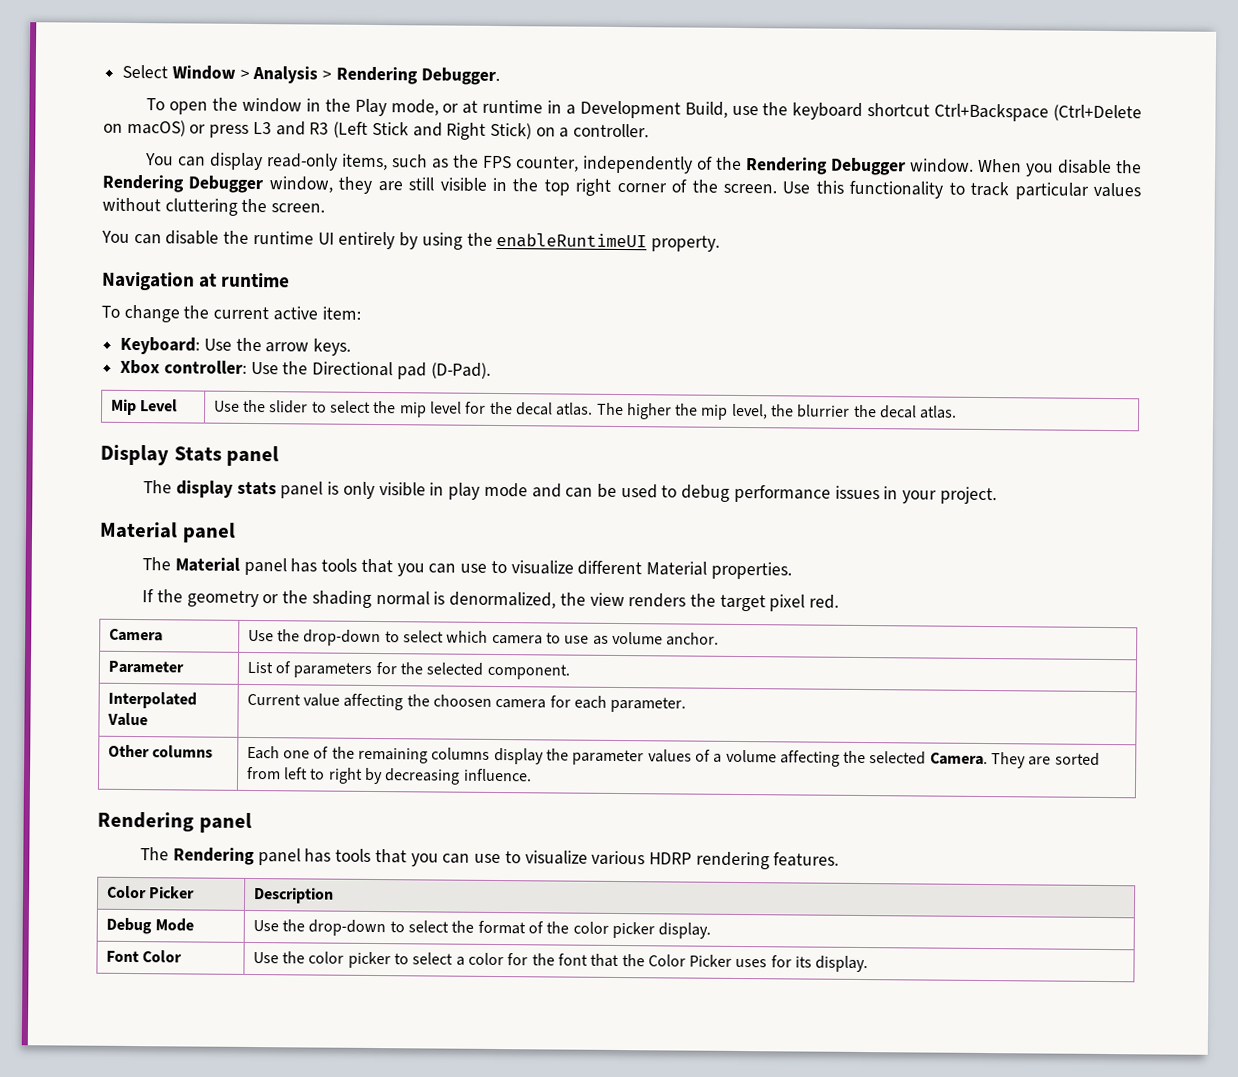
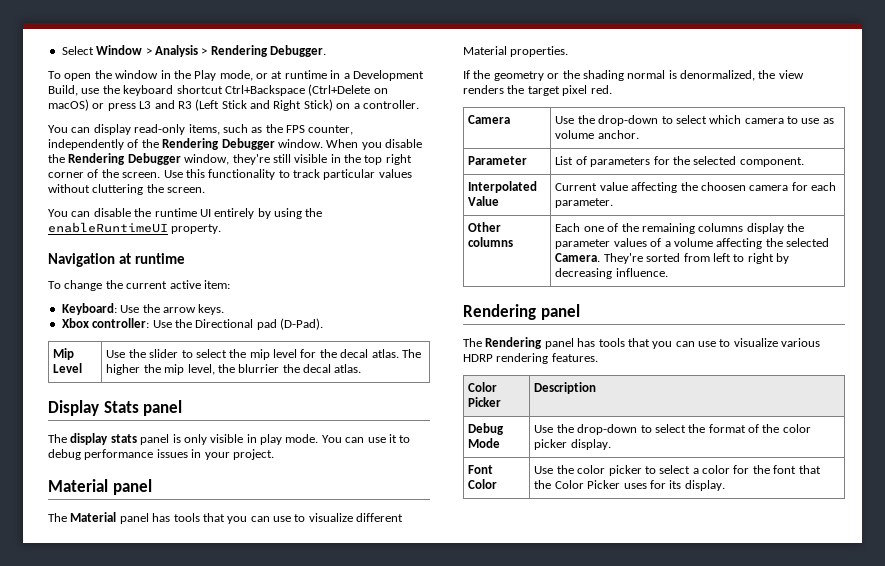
[338,176,403,194] they are -> [232,154,270,165] they're
[483,482,658,499] mode and can be used -> [285,434,397,443] mode. You can use it
[991,752,1052,769] They are -> [603,253,643,264] They're

